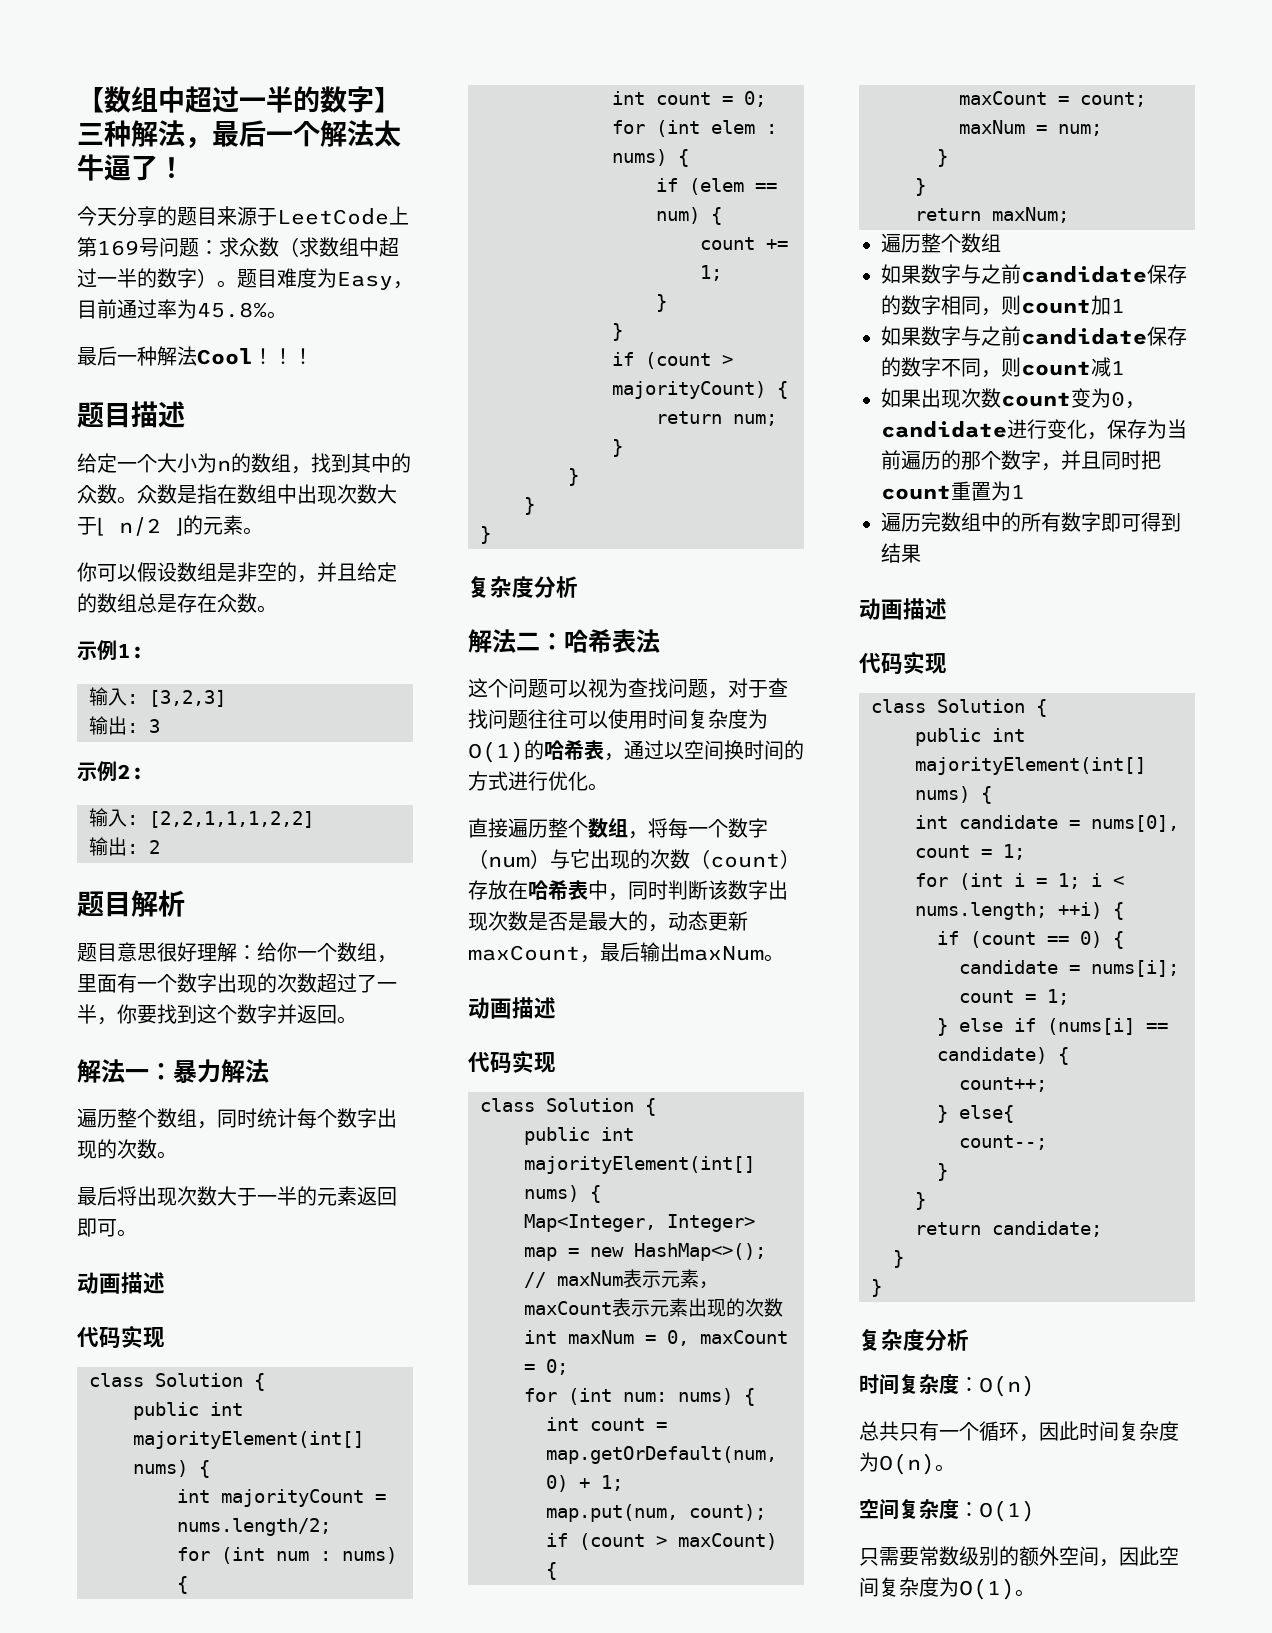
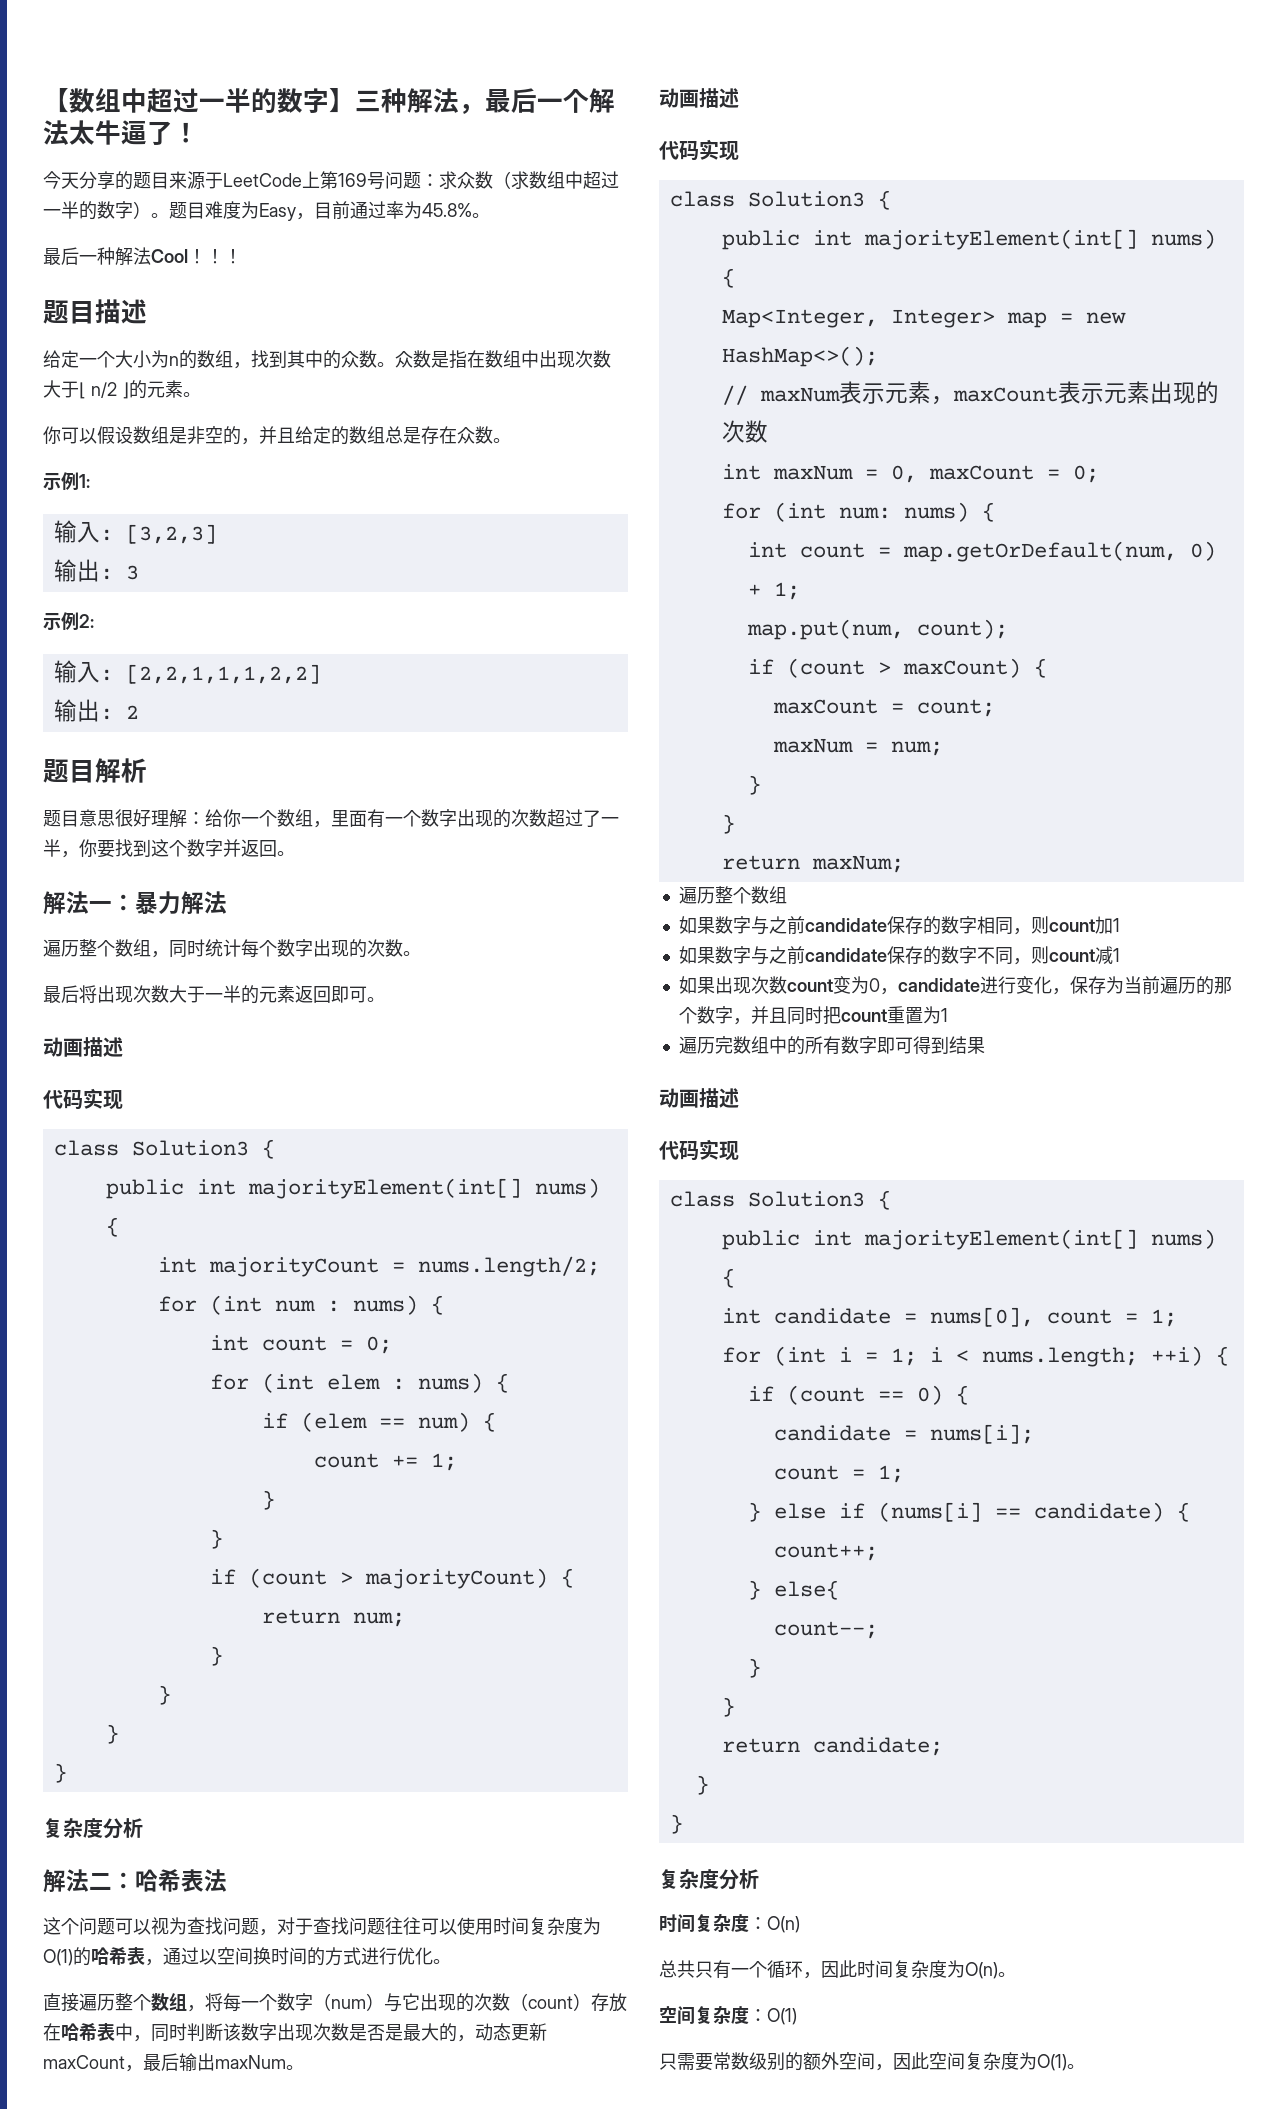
[155,1373,243,1387] Solution -> [131,1140,249,1156] Solution3
[546,1098,634,1112] Solution -> [747,191,865,207] Solution3
[937,699,1025,713] Solution -> [747,1191,865,1207] Solution3

